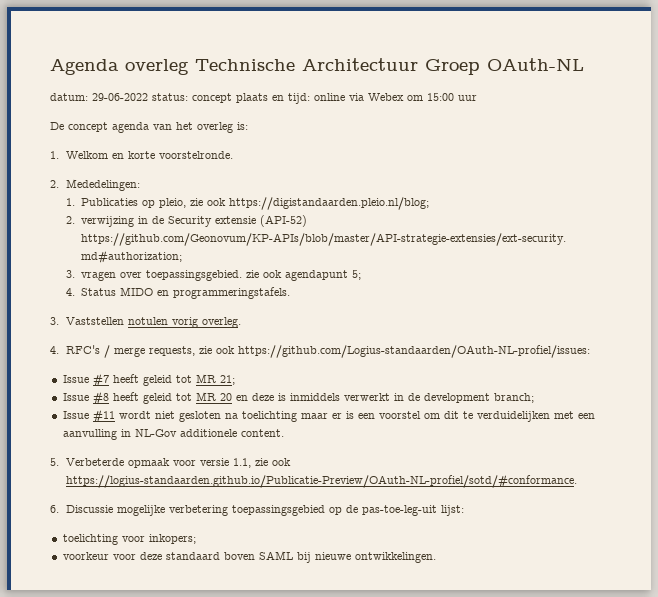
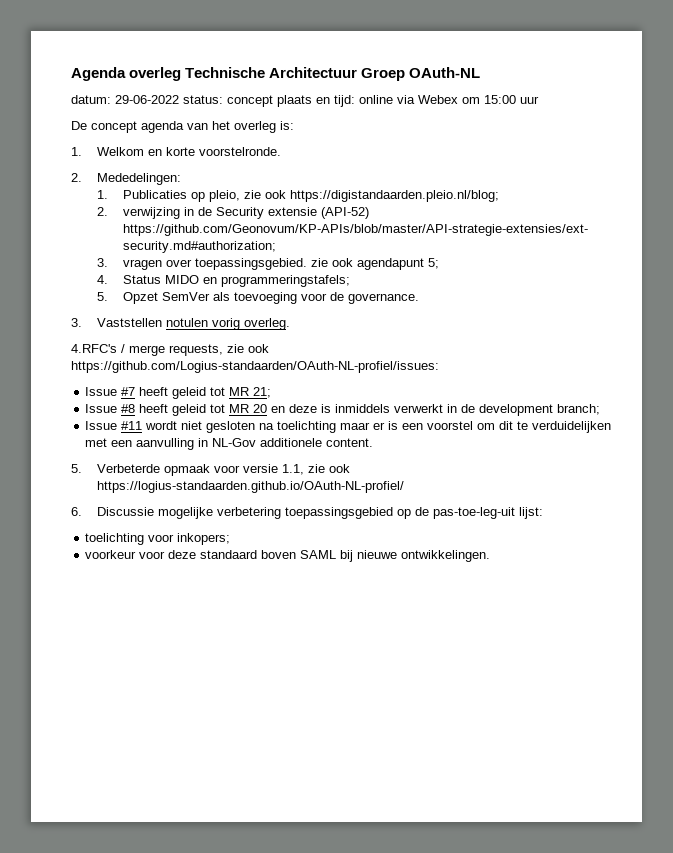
[173,287,291,299] programmeringstafels. -> [220,275,350,287] [96,292,419,304] programmeringstafels; // 5. Opzet SemVer als toevoeging voor de governance.
[50,345,100,354] 4. RFC's -> [71,344,117,353] 4.RFC's
[65,474,577,488] https://logius-standaarden.github.io/Publicatie-Preview/OAuth-NL-profiel/sotd/#conformance. -> [96,481,404,493] https://logius-standaarden.github.io/OAuth-NL-profiel/

